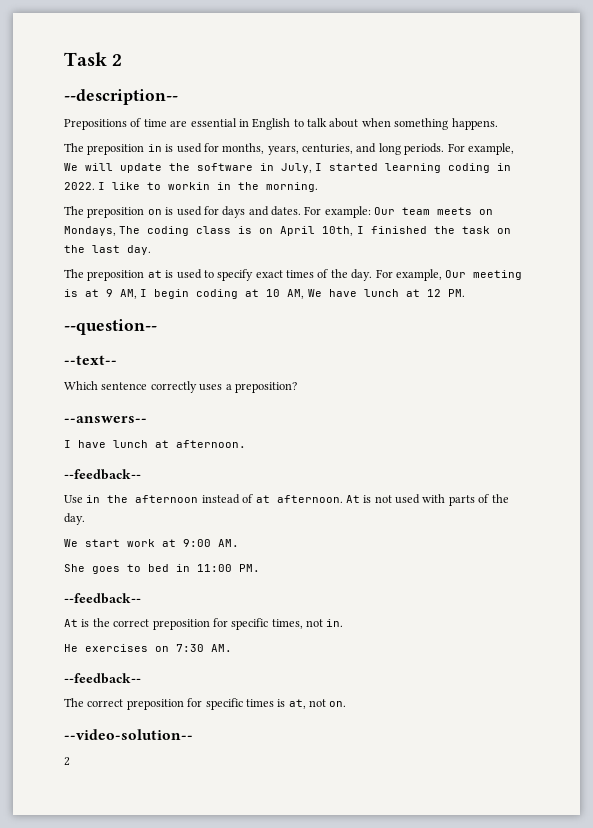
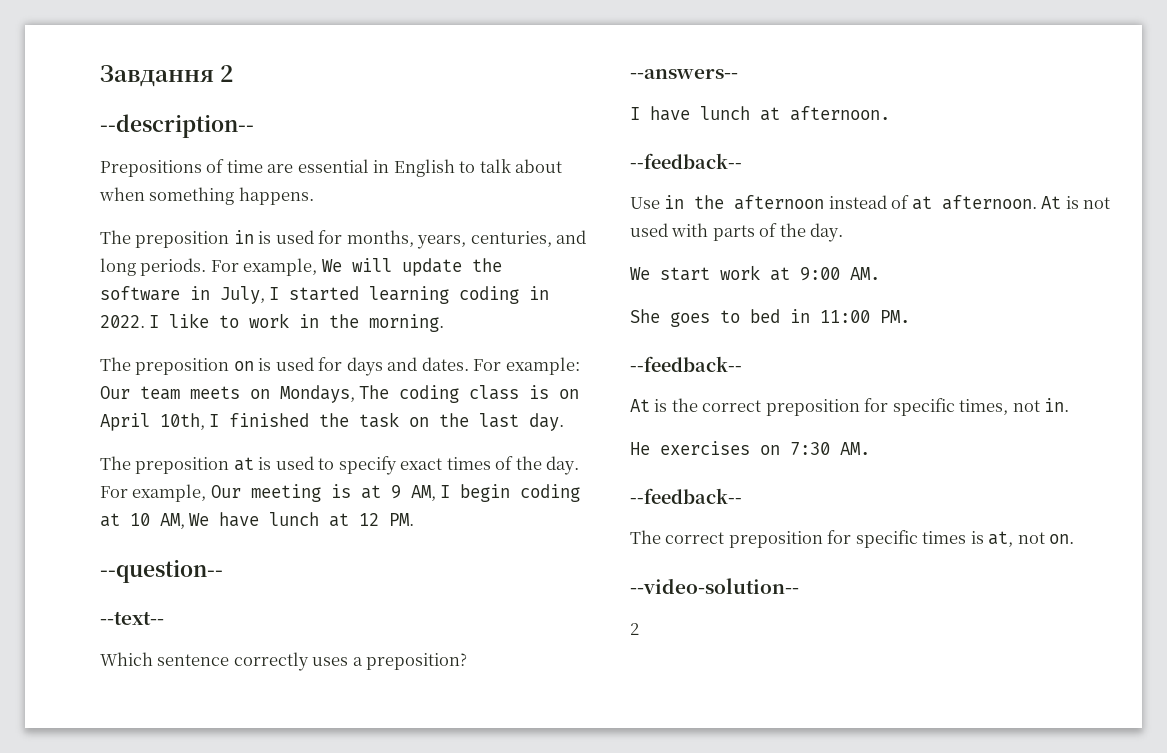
[64,52,107,66] Task -> [100,65,214,87] Завдання
[168,182,211,190] workin -> [249,313,290,328] work

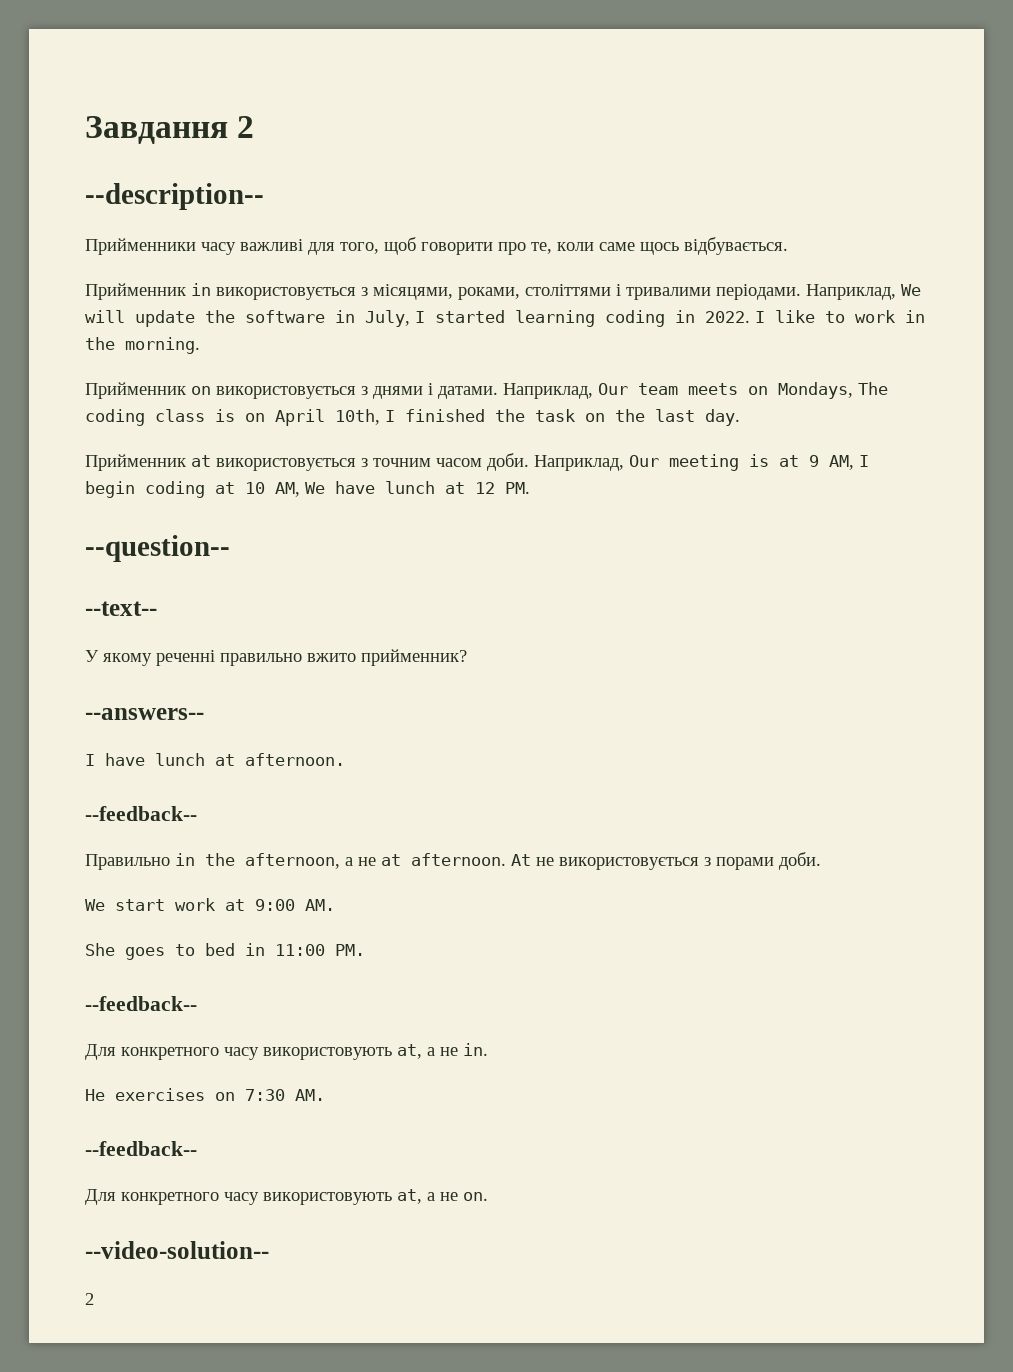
[100,159,563,177] [99,187,314,205] [100,230,587,249] [100,258,318,276] Prepositions of time are essential in English to talk about when something happens. // The preposition in is used for months, years, centuries, and long periods. For example, -> [85,237,788,255] [85,283,896,300] Прийменники часу важливі для того, щоб говорити про те, коли саме щось відбувається. // Прийменник in використовується з місяцями, роками, століттями і тривалими періодами. Наприклад,
[100,357,580,376] The preposition on is used for days and dates. For example: -> [85,382,593,399] Прийменник on використовується з днями і датами. Наприклад,
[100,456,580,475] [100,484,207,502] The preposition at is used to specify exact times of the day. For example, -> [85,453,624,471] Прийменник at використовується з точним часом доби. Наприклад,
[100,652,468,671] Which sentence correctly uses a preposition? -> [85,649,467,666] У якому реченні правильно вжито прийменник?
[630,195,1111,210] [630,223,844,242] Use in the afternoon instead of at afternoon. At is not used with parts of the day. -> [85,852,821,870] Правильно in the afternoon, а не at afternoon. At не використовується з порами доби.
[630,398,1040,416] At is the correct preposition for specific times, not -> [85,1044,458,1060] Для конкретного часу використовують at, а не
[630,530,1045,548] The correct preposition for specific times is at, not -> [85,1189,458,1205] Для конкретного часу використовують at, а не

